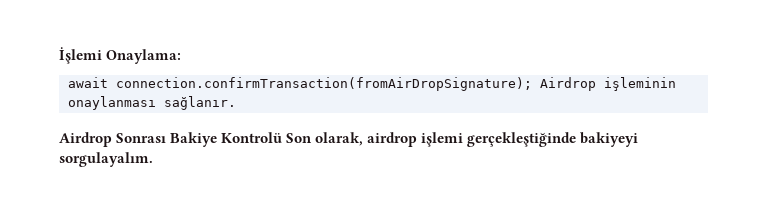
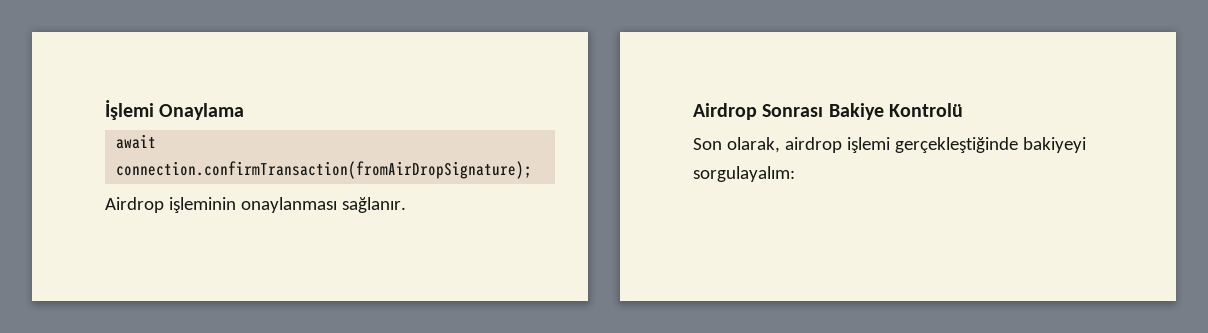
[106,49,182,64] Onaylama: -> [159,103,245,120] Onaylama
(532, 84) none -> (533, 170) //
(283, 137) none -> (963, 110) //
[59,152,153,167] sorgulayalım. -> [693,166,795,182] sorgulayalım:

